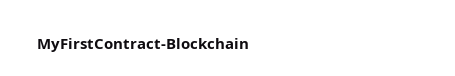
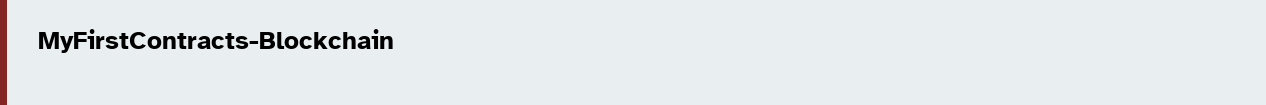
[37,38,249,52] MyFirstContract-Blockchain -> [38,29,394,53] MyFirstContracts-Blockchain

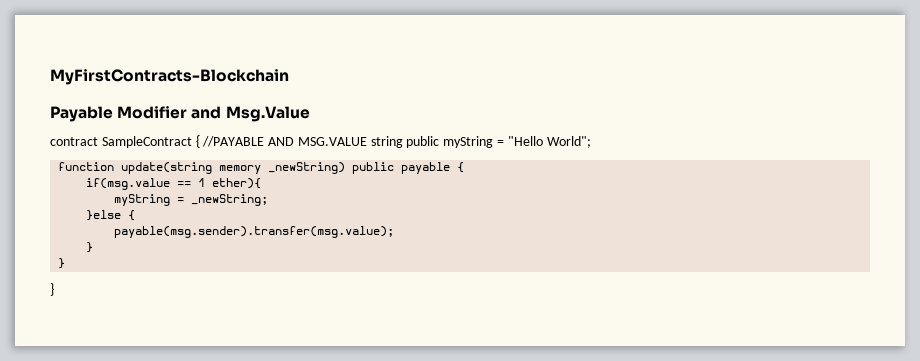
(394, 41) none -> [50,106,310,122] [50,135,591,148] [58,162,465,174] [86,178,262,190] [114,194,269,206] [86,210,136,221] [114,226,395,238] [86,242,94,253] [58,258,66,269] [50,283,54,296] // Payable Modifier and Msg.Value // contract SampleContract { //PAYABLE AND MSG.VALUE string public myString = "Hello World"; // function update(string memory _newString) public payable { // if(msg.value == 1 ether){ // myString = _newString; // }else { // payable(msg.sender).transfer(msg.value); // } // } // }

